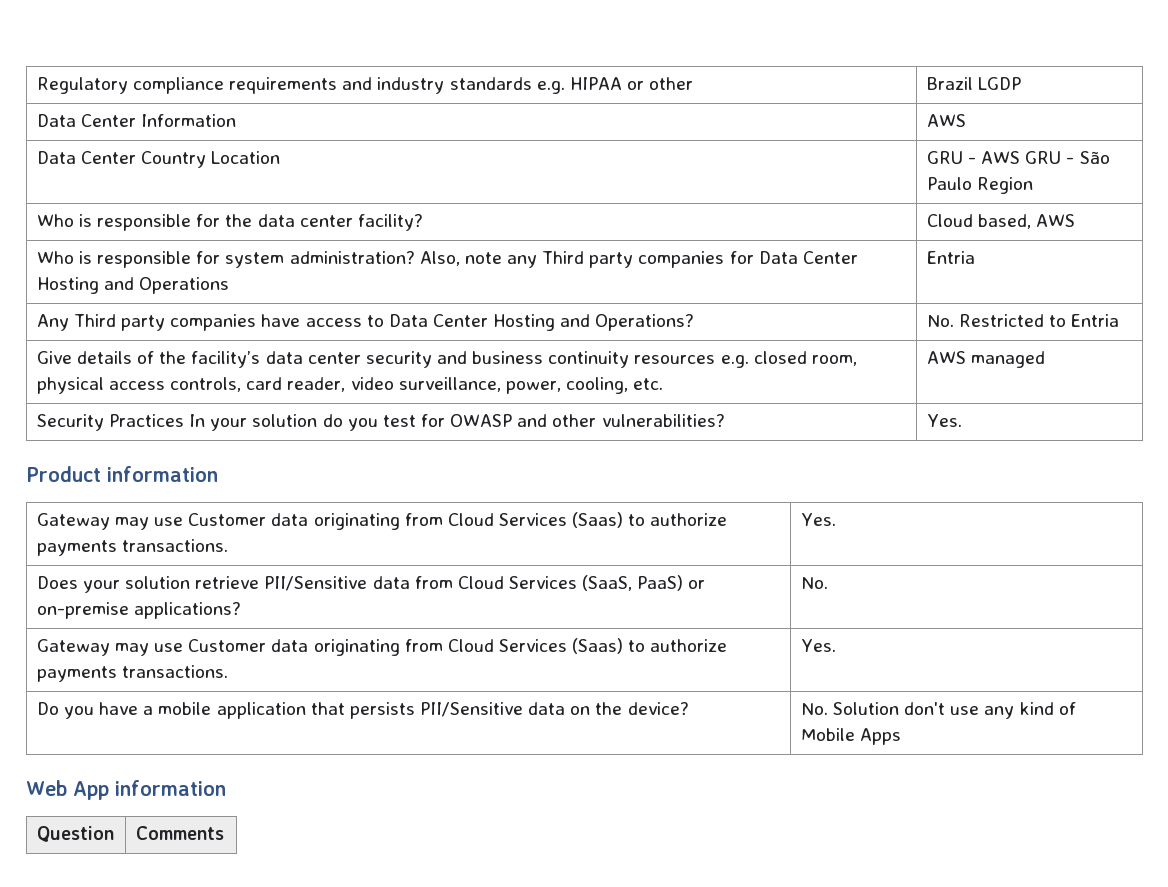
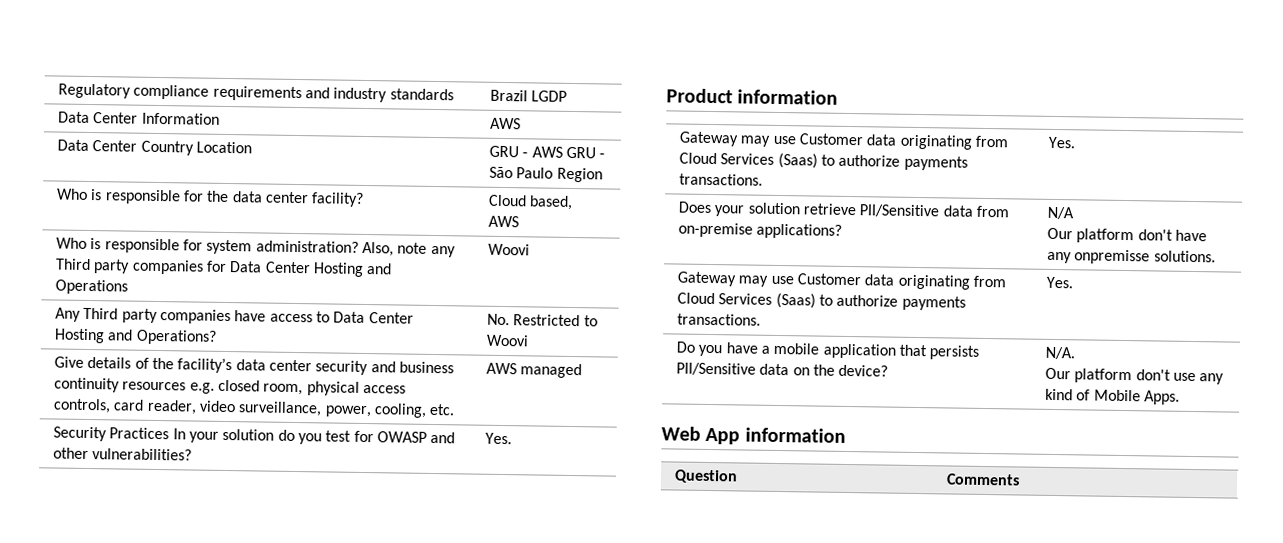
[536,77,694,94] e.g. HIPAA or other -> (454, 94) none
[926,251,975,264] Entria -> [487,243,530,256] Woovi
[1071,314,1120,327] Entria -> [485,334,529,347] Woovi
[457,575,706,591] [36,602,242,619] [800,577,828,589] Cloud Services (SaaS, PaaS) or on-premise applications? | No. -> [677,222,843,239] [1046,206,1074,220] [1046,227,1207,244] [1046,249,1216,265] on-premise applications? | N/A // Our platform don't have any onpremisse solutions.
[800,702,900,715] No. Solution -> [1044,346,1075,360] [1044,367,1133,384] N/A. // Our platform
[860,728,902,745] Apps -> [1143,390,1180,405] Apps.

